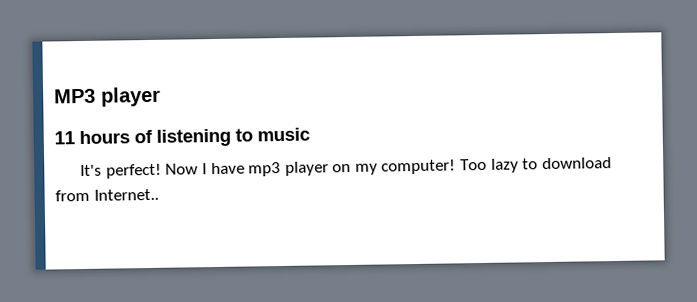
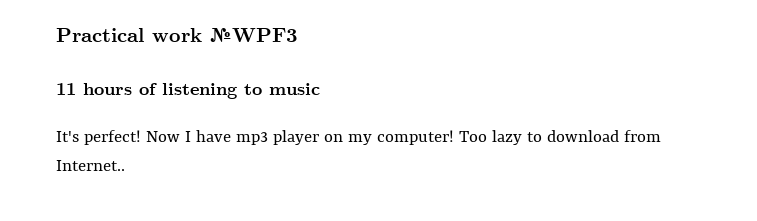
[54,86,161,107] MP3 player -> [56,28,298,42] Practical work №WPF3

